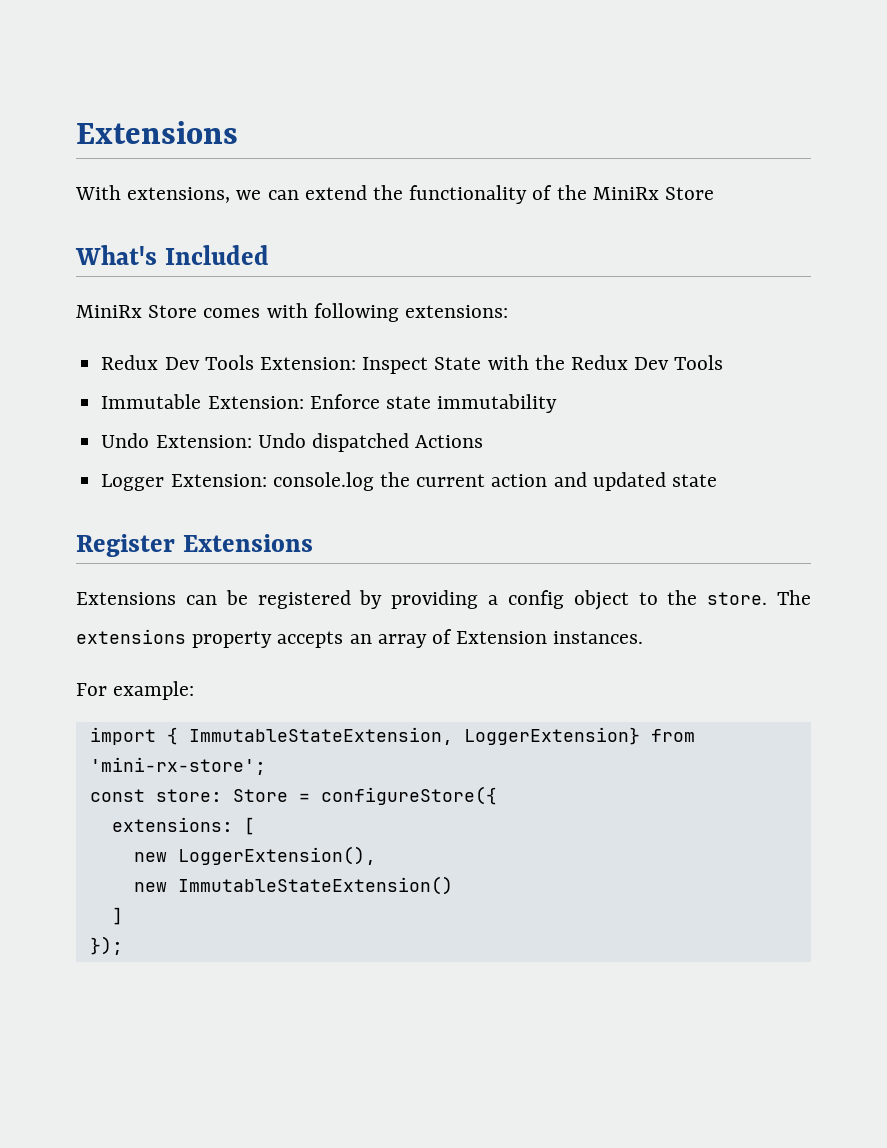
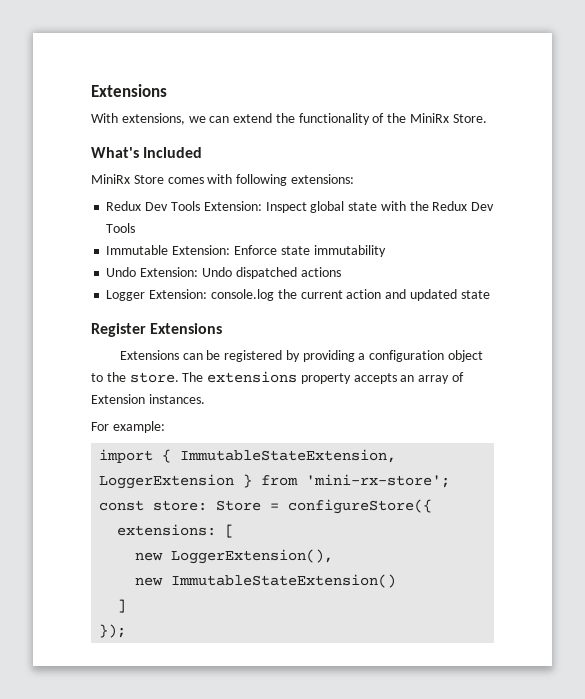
[665,187,715,200] Store -> [452,114,487,123] Store.
[434,357,482,370] State -> [310,201,378,213] global state
[415,435,484,448] Actions -> [300,267,341,277] actions
[507,590,564,609] config -> [369,350,445,362] configuration
[463,727,640,745] LoggerExtension} -> [99,474,253,489] LoggerExtension }

